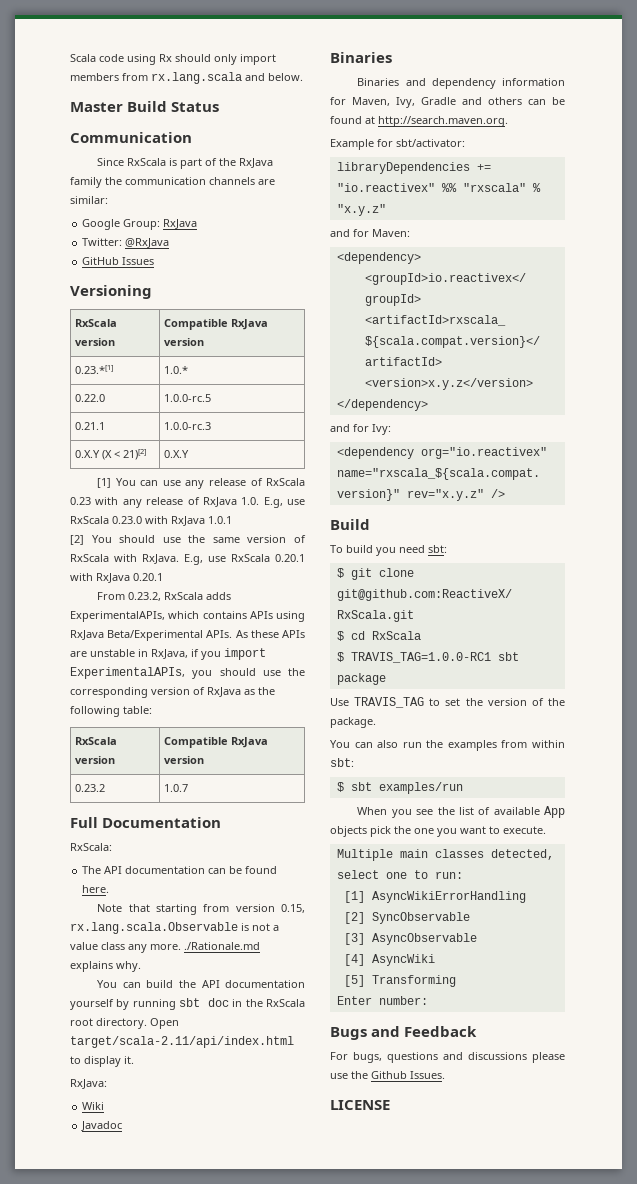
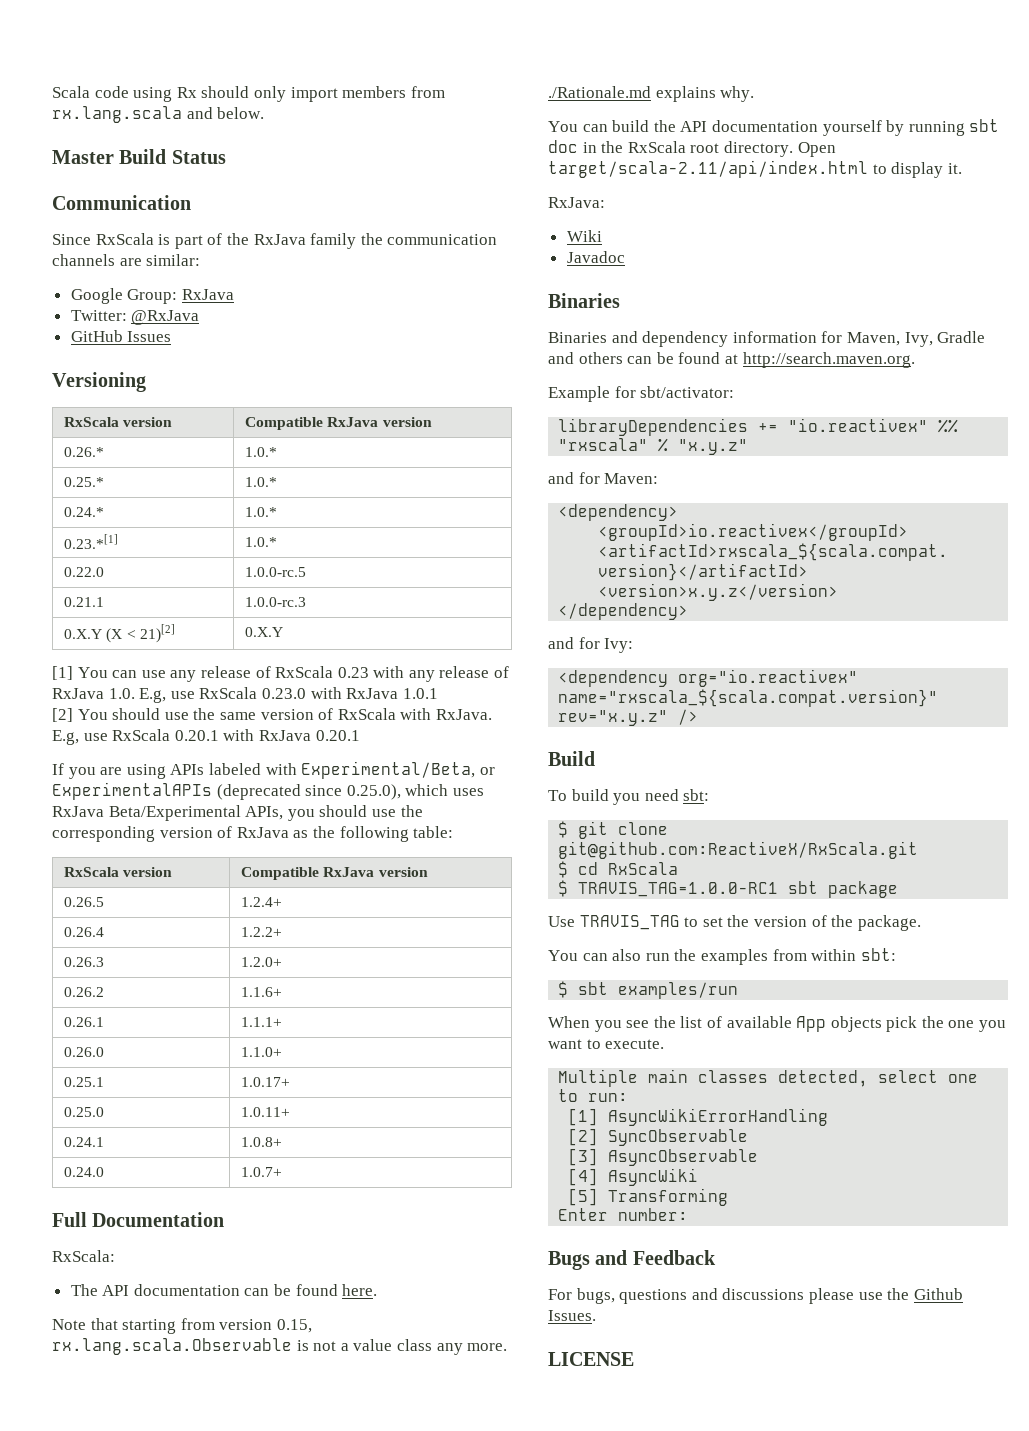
(205, 342) none -> [64,447,105,457] [245,447,278,457] [64,477,105,487] [245,477,278,487] [64,507,105,517] [245,507,278,517] // 0.26.* | 1.0.* // 0.25.* | 1.0.* // 0.24.* | 1.0.*
[97,592,232,601] [70,611,305,622] [70,630,305,641] [70,648,266,660] [70,667,185,679] From 0.23.2, RxScala adds ExperimentalAPIs, which contains APIs using RxJava Beta/Experimental APIs. As these APIs are unstable in RxJava, if you import ExperimentalAPIs, -> [52,761,495,779] [52,782,484,800] [52,805,284,821] If you are using APIs labeled with Experimental/Beta, or ExperimentalAPIs (deprecated since 0.25.0), which uses RxJava Beta/Experimental APIs,
[75,784,106,792] [164,784,189,792] 0.23.2 | 1.0.7 -> [64,897,105,907] [241,897,283,907] [64,927,105,937] [241,927,283,937] [64,957,105,967] [241,957,283,967] [64,987,105,997] [241,987,283,997] [64,1017,105,1027] [241,1017,283,1027] [64,1047,105,1057] [241,1047,283,1057] [64,1077,105,1087] [241,1077,291,1087] [64,1107,105,1117] [241,1107,291,1117] [64,1137,105,1147] [241,1137,283,1147] [64,1167,105,1177] [241,1167,283,1177] 0.26.5 | 1.2.4+ // 0.26.4 | 1.2.2+ // 0.26.3 | 1.2.0+ // 0.26.2 | 1.1.6+ // 0.26.1 | 1.1.1+ // 0.26.0 | 1.1.0+ // 0.25.1 | 1.0.17+ // 0.25.0 | 1.0.11+ // 0.24.1 | 1.0.8+ // 0.24.0 | 1.0.7+

